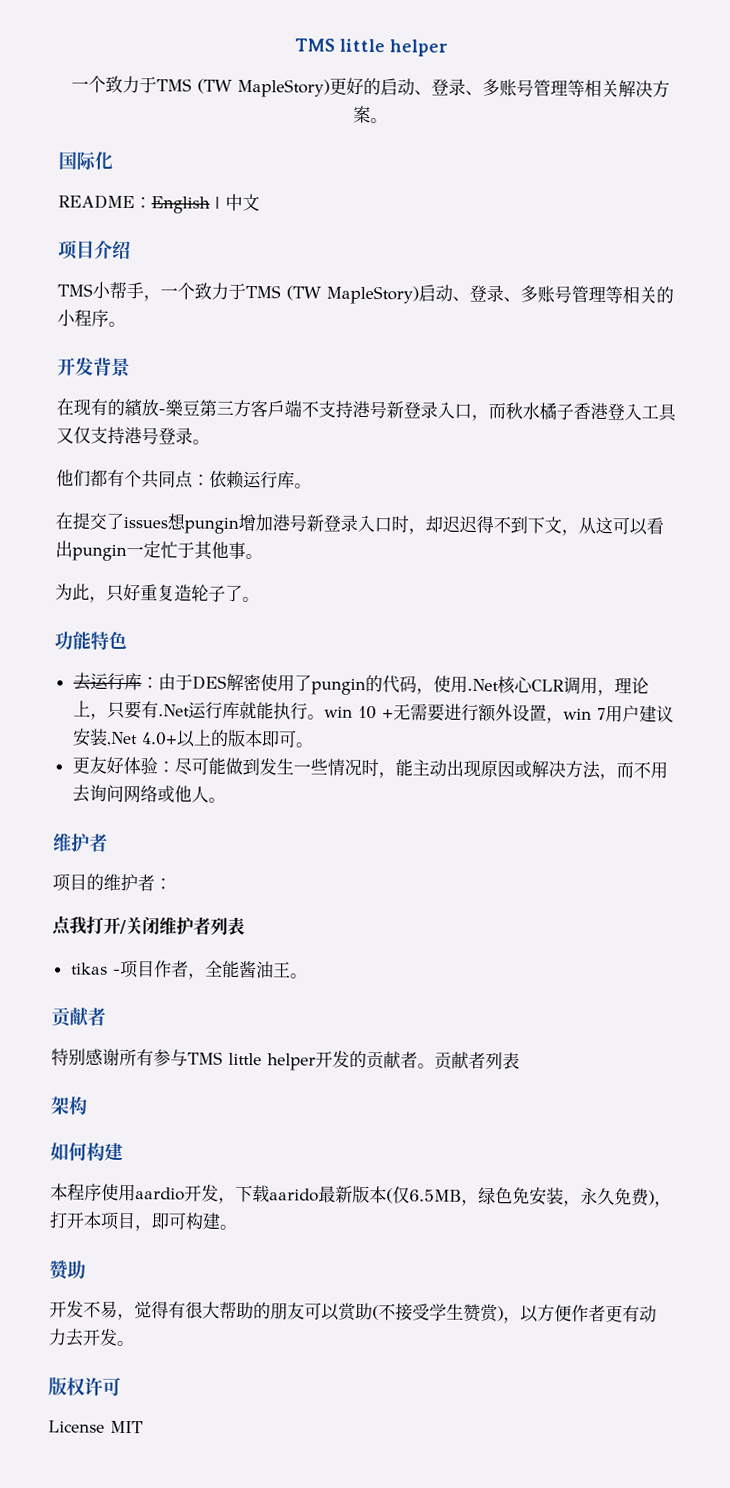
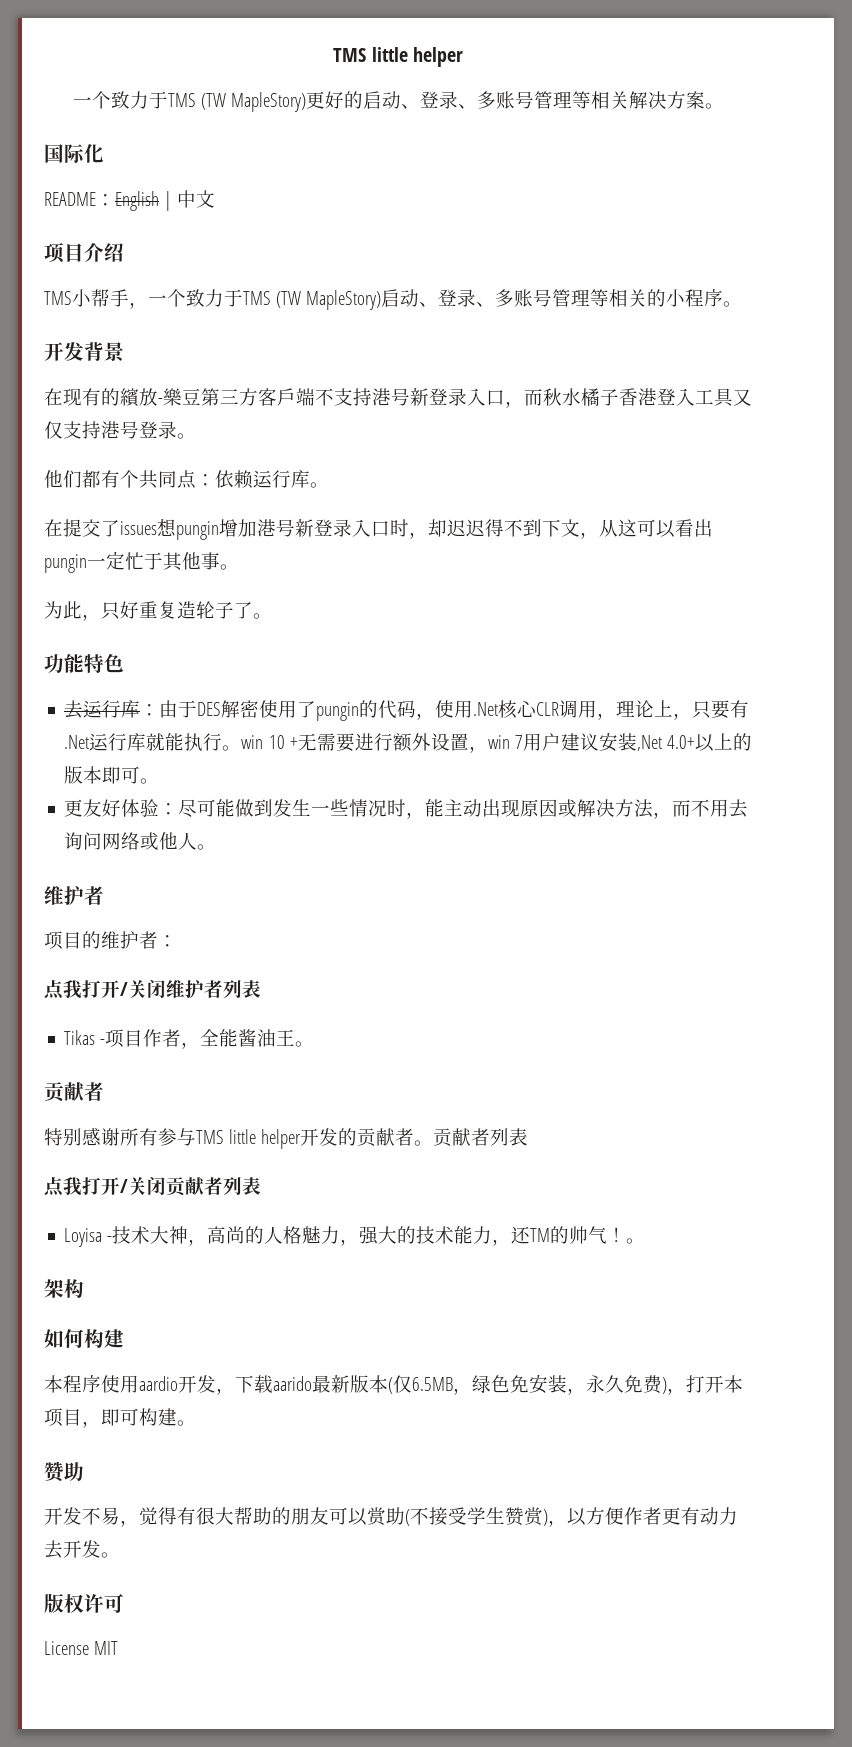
[70,962,108,975] tikas -> [64,1030,96,1045] Tikas
(520, 1061) none -> [44,1176,261,1197] [64,1226,646,1247] // 点我打开/关闭贡献者列表 // Loyisa -技术大神，高尚的人格魅力，强大的技术能力，还TM的帅气！。

